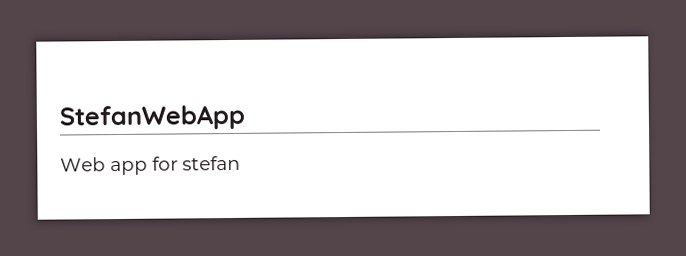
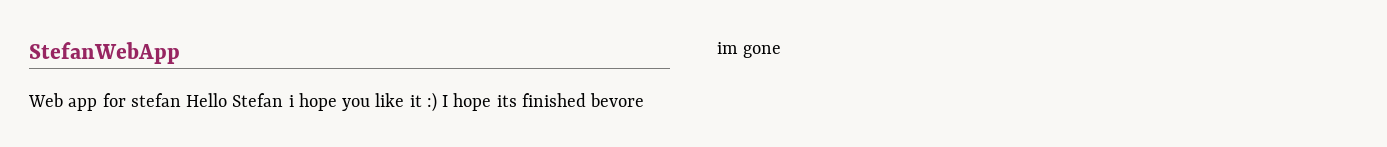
(241, 163) none -> [186,92,645,112] [717,42,782,58] Hello Stefan i hope you like it :) I hope its finished bevore im gone

